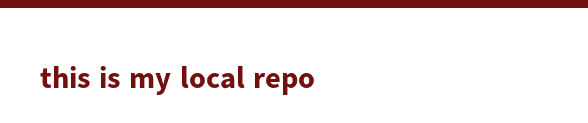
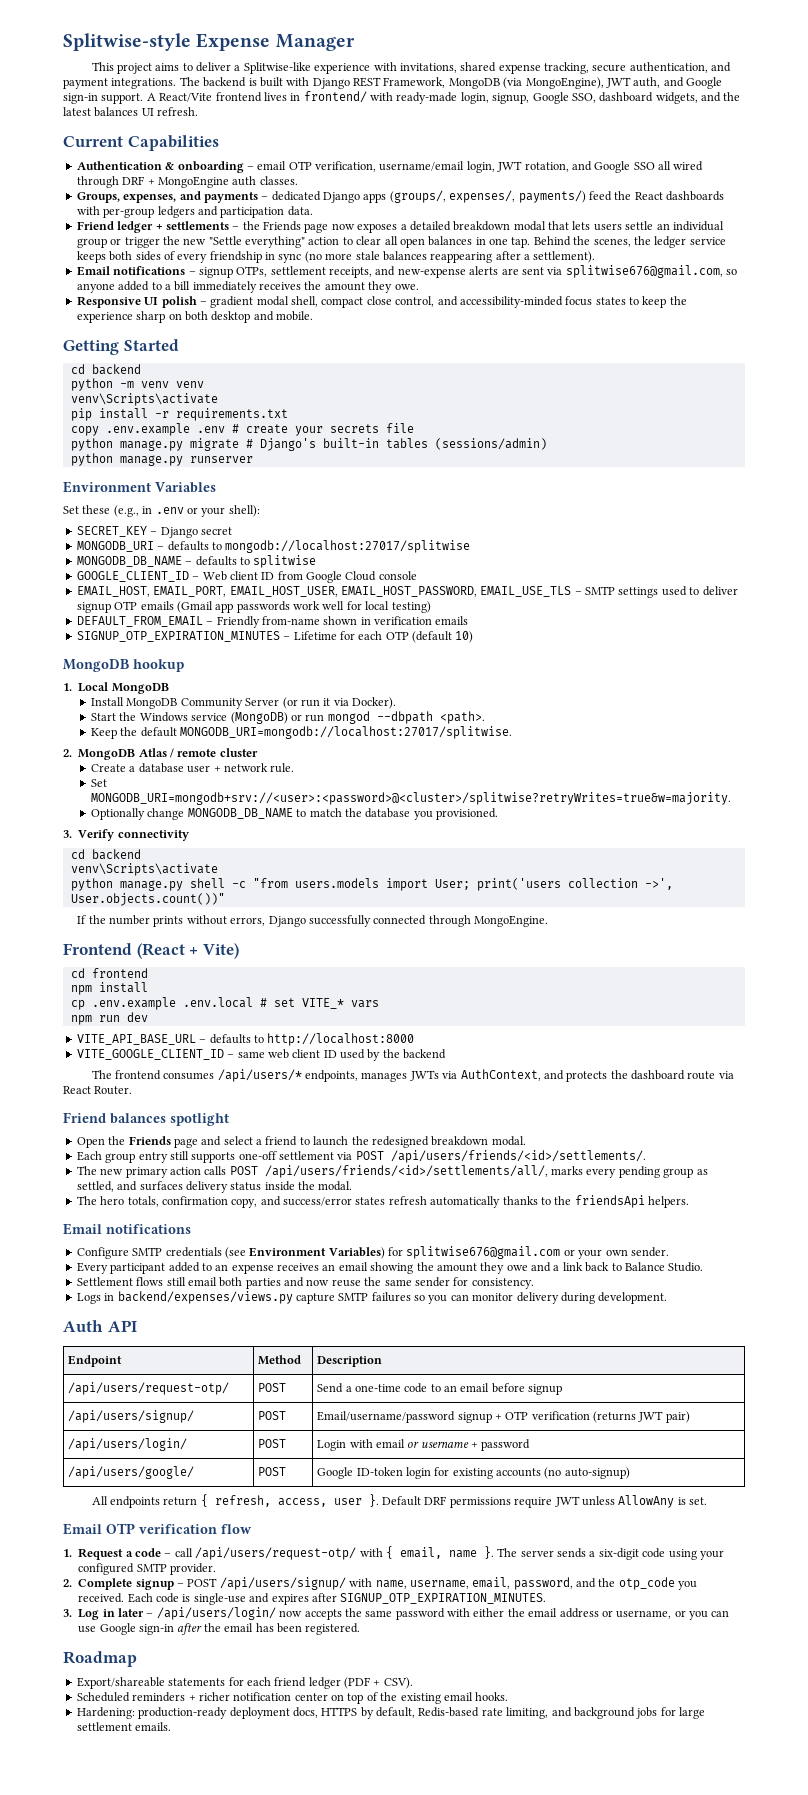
[40,66,315,95] this is my local repo -> [63,33,355,51] [91,62,732,74] [63,77,722,89] [63,91,741,104] [63,107,199,117] [63,135,219,151] [76,161,704,173] [76,176,298,188] [76,190,724,203] [76,206,313,218] [76,221,724,233] [76,236,726,248] [76,251,596,263] [76,265,737,278] [76,281,419,293] [76,296,687,308] [76,311,313,323] [63,339,179,355] [70,364,141,375] [70,378,204,391] [70,393,218,406] [70,408,288,421] [70,423,414,436] [70,438,547,451] [70,453,253,466] [63,481,216,493] [63,505,260,517] [76,526,232,538] [76,540,471,553] [76,555,317,568] [76,571,417,583] [76,586,738,598] [76,601,431,613] [76,616,469,628] [76,631,474,643] [63,659,184,672] [63,682,169,694] [91,697,397,709] [91,711,485,724] [91,726,513,739] [63,748,258,760] [91,763,295,773] [91,779,108,787] [91,792,732,805] [91,808,499,820] [63,829,189,841] [70,849,141,860] [70,863,218,876] [70,878,673,891] [70,893,225,906] [77,915,549,927] [63,943,239,959] [70,968,148,978] [70,982,148,995] [70,997,379,1010] [70,1012,148,1025] [76,1033,415,1046] [76,1049,447,1061] [91,1069,734,1082] [63,1086,133,1095] [63,1112,229,1126] [76,1136,526,1148] [76,1150,646,1163] [76,1165,708,1178] [76,1181,353,1193] [76,1195,689,1208] [63,1223,191,1235] [76,1246,669,1259] [76,1262,704,1274] [76,1277,534,1289] [76,1291,668,1304] [63,1320,137,1332] [68,1355,123,1367] [258,1355,302,1365] [317,1356,383,1367] [68,1382,230,1395] [258,1383,287,1392] [317,1383,563,1395] [68,1410,195,1423] [258,1411,287,1420] [317,1411,690,1423] [68,1438,188,1451] [258,1439,287,1448] [317,1439,531,1451] [68,1466,195,1479] [258,1467,287,1476] [317,1467,630,1479] [91,1494,708,1508] [63,1523,252,1535] [63,1546,724,1560] [78,1563,216,1575] [63,1577,698,1590] [78,1593,547,1605] [63,1607,730,1620] [78,1623,361,1635] [63,1651,137,1667] [76,1677,413,1689] [76,1692,509,1704] [76,1707,705,1719] [76,1722,172,1731] Splitwise-style Expense Manager // This project aims to deliver a Splitwise-like experience with invitations, shared expense tracking, secure authentication, and payment integrations. The backend is built with Django REST Framework, MongoDB (via MongoEngine), JWT auth, and Google sign-in support. A React/Vite frontend lives in frontend/ with ready-made login, signup, Google SSO, dashboard widgets, and the latest balances UI refresh. // Current Capabilities // Authentication & onboarding – email OTP verification, username/email login, JWT rotation, and Google SSO all wired through DRF + MongoEngine auth classes. // Groups, expenses, and payments – dedicated Django apps (groups/, expenses/, payments/) feed the React dashboards with per-group ledgers and participation data. // Friend ledger + settlements – the Friends page now exposes a detailed breakdown modal that lets users settle an individual group or trigger the new "Settle everything" action to clear all open balances in one tap. Behind the scenes, the ledger service keeps both sides of every friendship in sync (no more stale balances reappearing after a settlement). // Email notifications – signup OTPs, settlement receipts, and new-expense alerts are sent via splitwise676@gmail.com, so anyone added to a bill immediately receives the amount they owe. // Responsive UI polish – gradient modal shell, compact close control, and accessibility-minded focus states to keep the experience sharp on both desktop and mobile. // Getting Started // cd backend // python -m venv venv // venv\Scripts\activate // pip install -r requirements.txt // copy .env.example .env # create your secrets file // python manage.py migrate # Django's built-in tables (sessions/admin) // python manage.py runserver // Environment Variables // Set these (e.g., in .env or your shell): // SECRET_KEY – Django secret // MONGODB_URI – defaults to mongodb://localhost:27017/splitwise // MONGODB_DB_NAME – defaults to splitwise // GOOGLE_CLIENT_ID – Web client ID from Google Cloud console // EMAIL_HOST, EMAIL_PORT, EMAIL_HOST_USER, EMAIL_HOST_PASSWORD, EMAIL_USE_TLS – SMTP settings used to deliver signup OTP emails (Gmail app passwords work well for local testing) // DEFAULT_FROM_EMAIL – Friendly from-name shown in verification emails // SIGNUP_OTP_EXPIRATION_MINUTES – Lifetime for each OTP (default 10) // MongoDB hookup // 1. Local MongoDB // Install MongoDB Community Server (or run it via Docker). // Start the Windows service (MongoDB) or run mongod --dbpath <path>. // Keep the default MONGODB_URI=mongodb://localhost:27017/splitwise. // 2. MongoDB Atlas / remote cluster // Create a database user + network rule. // Set MONGODB_URI=mongodb+srv://<user>:<password>@<cluster>/splitwise?retryWrites=true&w=majority. // Optionally change MONGODB_DB_NAME to match the database you provisioned. // 3. Verify connectivity // cd backend // venv\Scripts\activate // python manage.py shell -c "from users.models import User; print('users collection ->', User.objects.count())" // If the number prints without errors, Django successfully connected through MongoEngine. // Frontend (React + Vite) // cd frontend // npm install // cp .env.example .env.local # set VITE_* vars // npm run dev // VITE_API_BASE_URL – defaults to http://localhost:8000 // VITE_GOOGLE_CLIENT_ID – same web client ID used by the backend // The frontend consumes /api/users/* endpoints, manages JWTs via AuthContext, and protects the dashboard route via React Router. // Friend balances spotlight // Open the Friends page and select a friend to launch the redesigned breakdown modal. // Each group entry still supports one-off settlement via POST /api/users/friends/<id>/settlements/. // The new primary action calls POST /api/users/friends/<id>/settlements/all/, marks every pending group as settled, and surfaces delivery status inside the modal. // The hero totals, confirmation copy, and success/error states refresh automatically thanks to the friendsApi helpers. // Email notifications // Configure SMTP credentials (see Environment Variables) for splitwise676@gmail.com or your own sender. // Every participant added to an expense receives an email showing the amount they owe and a link back to Balance Studio. // Settlement flows still email both parties and now reuse the same sender for consistency. // Logs in backend/expenses/views.py capture SMTP failures so you can monitor delivery during development. // Auth API // Endpoint | Method | Description // /api/users/request-otp/ | POST | Send a one-time code to an email before signup // /api/users/signup/ | POST | Email/username/password signup + OTP verification (returns JWT pair) // /api/users/login/ | POST | Login with email or username + password // /api/users/google/ | POST | Google ID-token login for existing accounts (no auto-signup) // All endpoints return { refresh, access, user }. Default DRF permissions require JWT unless AllowAny is set. // Email OTP verification flow // 1. Request a code – call /api/users/request-otp/ with { email, name }. The server sends a six-digit code using your configured SMTP provider. // 2. Complete signup – POST /api/users/signup/ with name, username, email, password, and the otp_code you received. Each code is single-use and expires after SIGNUP_OTP_EXPIRATION_MINUTES. // 3. Log in later – /api/users/login/ now accepts the same password with either the email address or username, or you can use Google sign-in after the email has been registered. // Roadmap // Export/shareable statements for each friend ledger (PDF + CSV). // Scheduled reminders + richer notification center on top of the existing email hooks. // Hardening: production-ready deployment docs, HTTPS by default, Redis-based rate limiting, and background jobs for large settlement emails.

